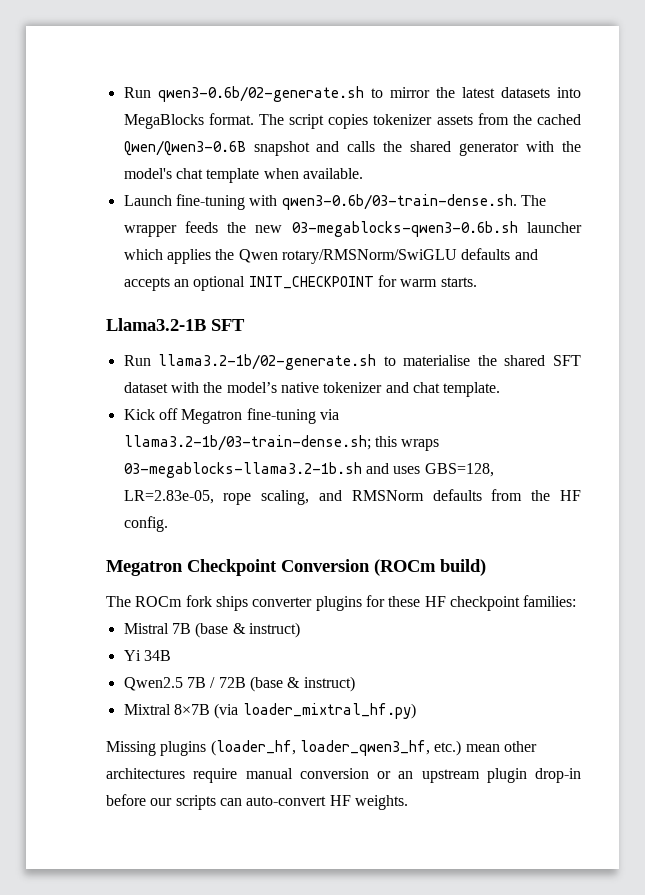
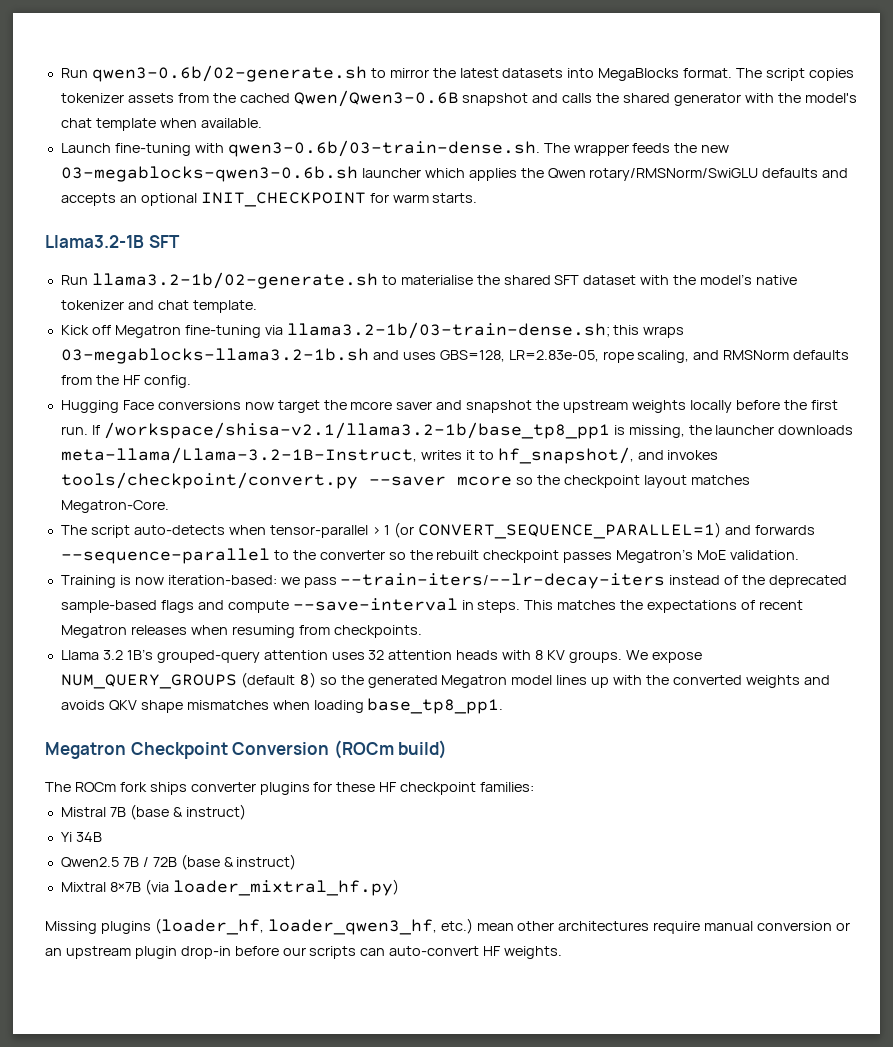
(168, 524) none -> [60,400,838,413] [60,422,854,439] [60,447,719,464] [60,472,750,489] [60,500,169,513] [60,522,816,539] [60,548,800,564] [60,573,848,589] [60,598,803,613] [60,625,422,638] [60,649,702,663] [60,672,830,689] [60,698,504,714] // Hugging Face conversions now target the mcore saver and snapshot the upstream weights locally before the first run. If /workspace/shisa-v2.1/llama3.2-1b/base_tp8_pp1 is missing, the launcher downloads meta-llama/Llama-3.2-1B-Instruct, writes it to hf_snapshot/, and invokes tools/checkpoint/convert.py --saver mcore so the checkpoint layout matches Megatron-Core. // The script auto-detects when tensor-parallel > 1 (or CONVERT_SEQUENCE_PARALLEL=1) and forwards --sequence-parallel to the converter so the rebuilt checkpoint passes Megatron’s MoE validation. // Training is now iteration-based: we pass --train-iters/--lr-decay-iters instead of the deprecated sample-based flags and compute --save-interval in steps. This matches the expectations of recent Megatron releases when resuming from checkpoints. // Llama 3.2 1B’s grouped-query attention uses 32 attention heads with 8 KV groups. We expose NUM_QUERY_GROUPS (default 8) so the generated Megatron model lines up with the converted weights and avoids QKV shape mismatches when loading base_tp8_pp1.

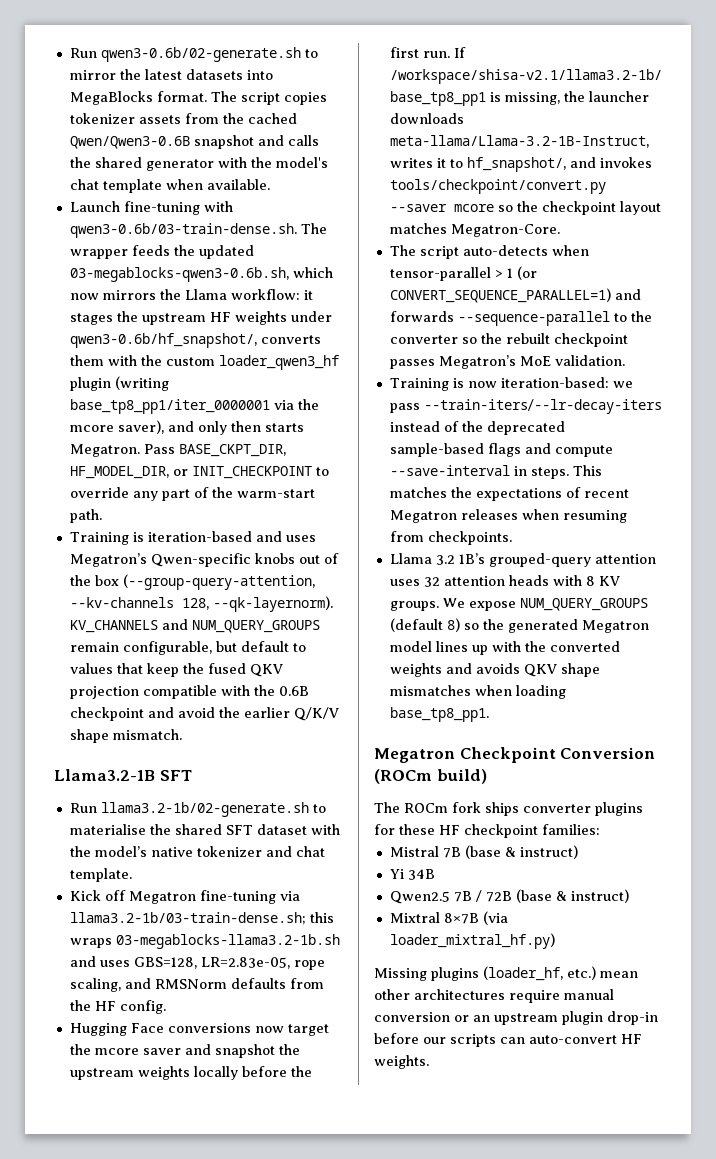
[701,145,730,153] [60,166,849,182] [60,192,478,207] new 03-megablocks-qwen3-0.6b.sh launcher which applies the Qwen rotary/RMSNorm/SwiGLU defaults and accepts an optional INIT_CHECKPOINT for warm starts. -> [198,245,254,259] [69,267,333,282] [69,289,313,300] [69,311,332,325] [69,333,321,348] [69,355,339,370] [69,376,169,391] [69,399,319,414] [69,420,304,435] [69,444,286,457] [69,466,329,479] [69,487,315,501] [69,509,102,523] [69,531,316,545] [69,553,339,567] [69,574,315,590] [69,596,333,612] [69,619,320,633] [69,641,306,655] [69,663,283,677] [69,685,309,699] [69,707,339,721] [69,729,182,743] updated 03-megablocks-qwen3-0.6b.sh, which now mirrors the Llama workflow: it stages the upstream HF weights under qwen3-0.6b/hf_snapshot/, converts them with the custom loader_qwen3_hf plugin (writing base_tp8_pp1/iter_0000001 via the mcore saver), and only then starts Megatron. Pass BASE_CKPT_DIR, HF_MODEL_DIR, or INIT_CHECKPOINT to override any part of the warm-start path. // Training is iteration-based and uses Megatron’s Qwen-specific knobs out of the box (--group-query-attention, --kv-channels 128, --qk-layernorm). KV_CHANNELS and NUM_QUERY_GROUPS remain configurable, but default to values that keep the fused QKV projection compatible with the 0.6B checkpoint and avoid the earlier Q/K/V shape mismatch.
[267,919,437,935] loader_qwen3_hf, -> (563, 973) none

